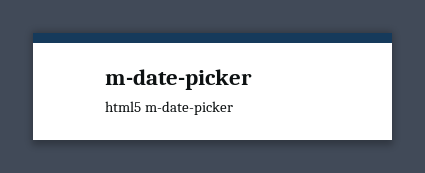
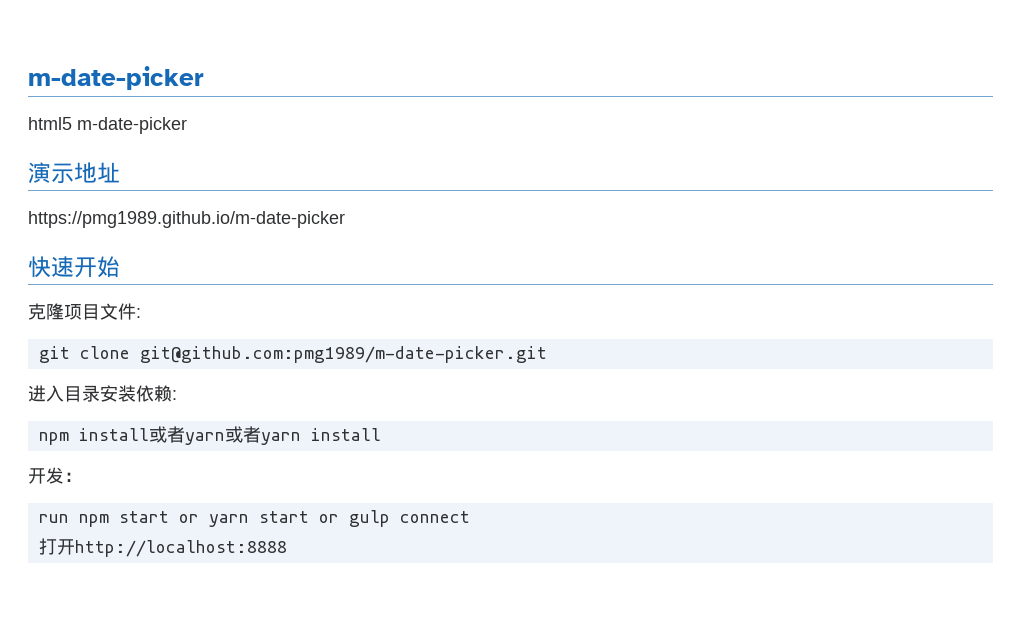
(233, 108) none -> [28,162,120,184] [28,211,345,228] [28,256,120,278] [28,303,141,320] [38,346,547,363] [28,385,177,402] [38,426,381,445] [28,467,82,484] [38,510,470,527] [38,538,287,557] // 演示地址 // https://pmg1989.github.io/m-date-picker // 快速开始 // 克隆项目文件: // git clone git@github.com:pmg1989/m-date-picker.git // 进入目录安装依赖: // npm install或者yarn或者yarn install // 开发： // run npm start or yarn start or gulp connect // 打开http://localhost:8888

